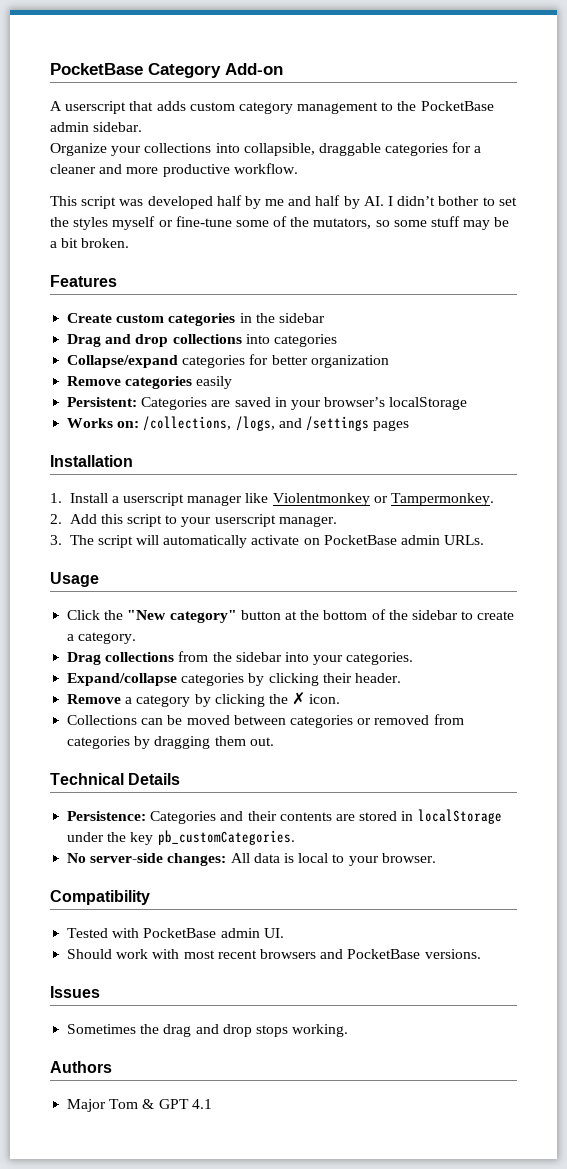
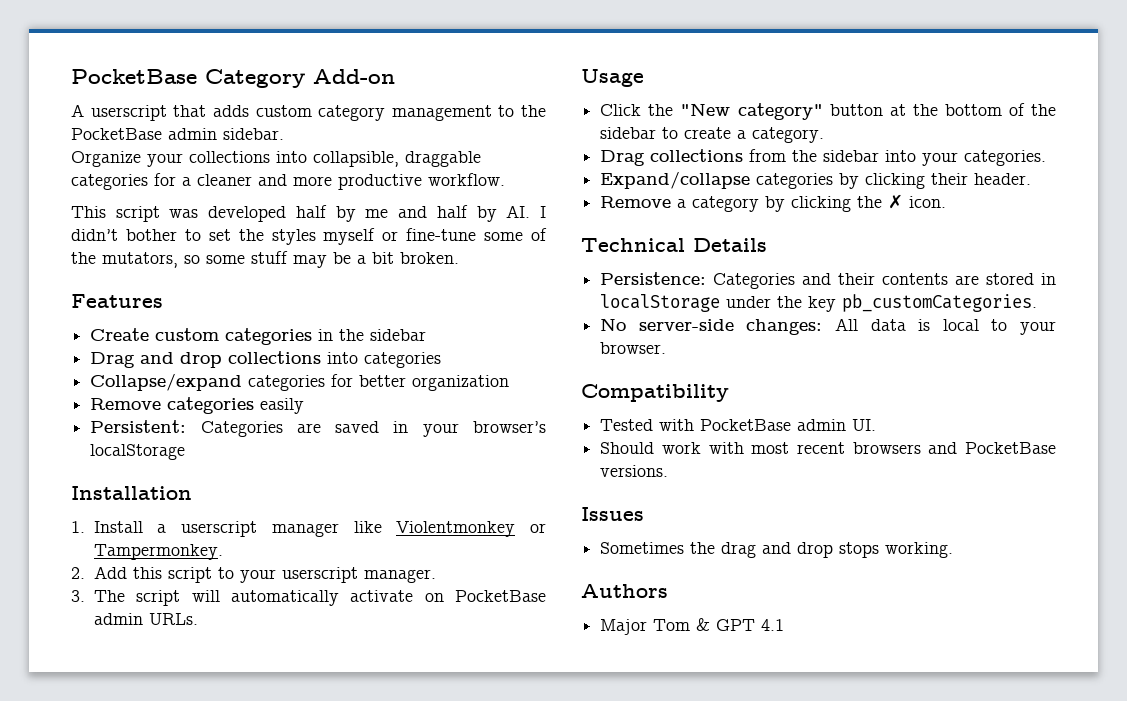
[67,416,410,431] // Works on: /collections, /logs, and /settings pages -> (186, 452) none
[67,714,464,728] [67,736,274,749] // Collections can be moved between categories or removed from categories by dragging them out. -> (947, 202) none

